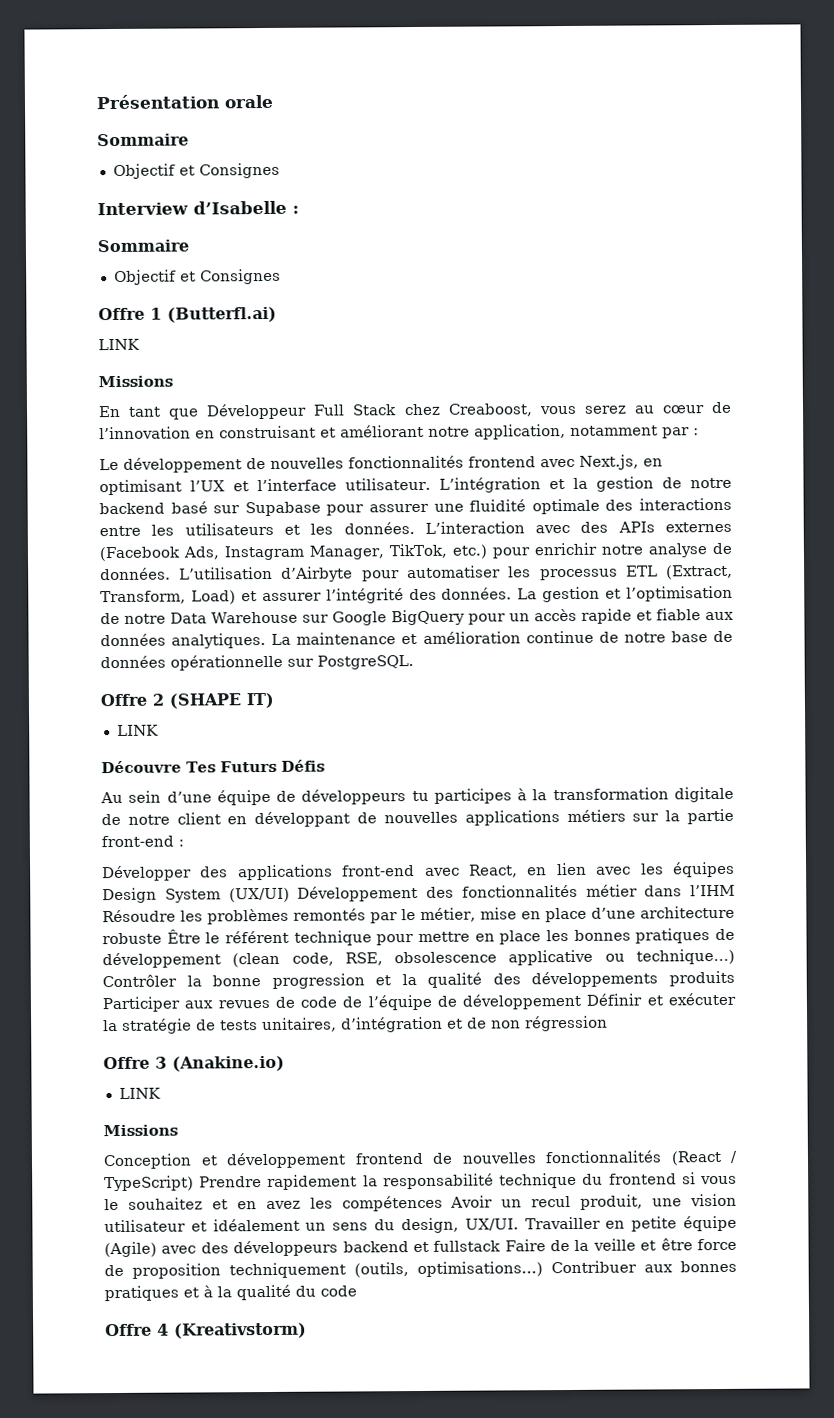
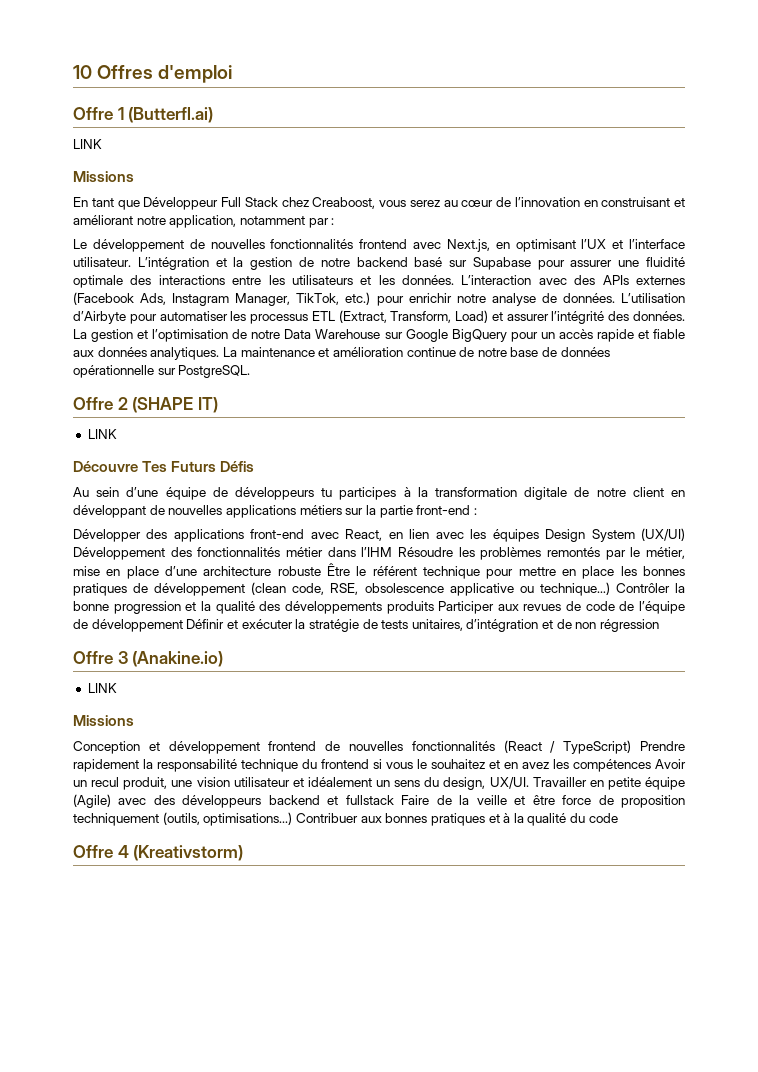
[96,94,274,110] [97,133,189,147] [112,162,280,180] [97,200,299,216] [97,239,189,253] [113,268,281,286] Présentation orale // Sommaire // Objectif et Consignes // Interview d’Isabelle : // Sommaire // Objectif et Consignes -> [73,65,233,83] 10 Offres d'emploi

